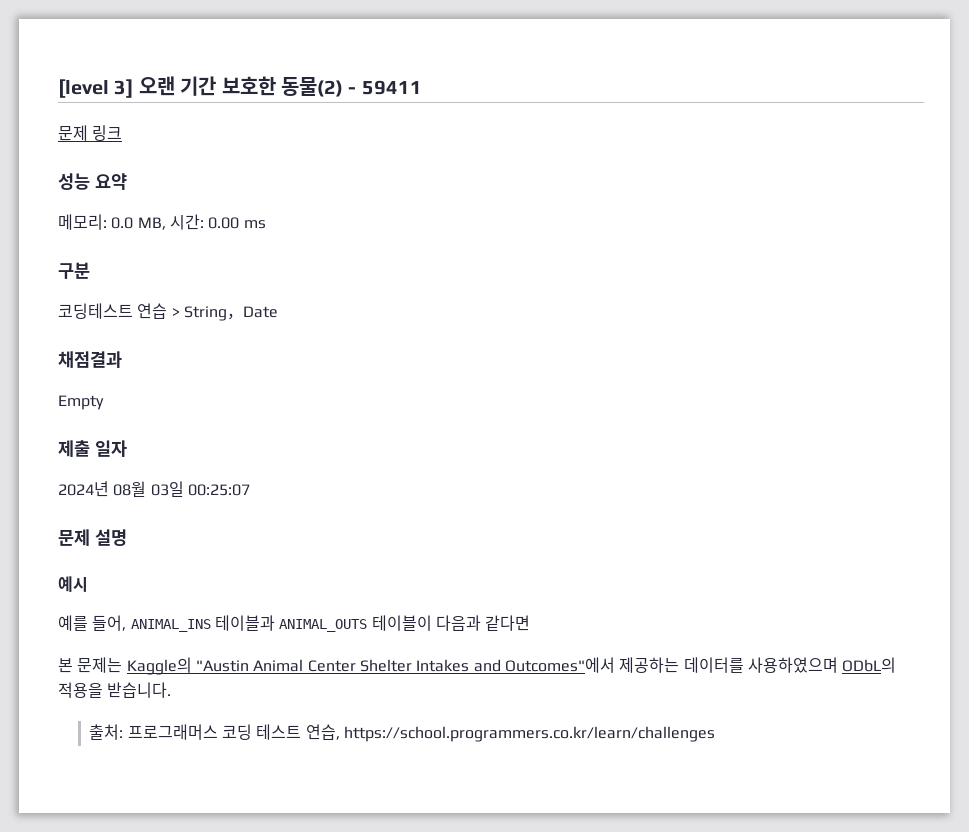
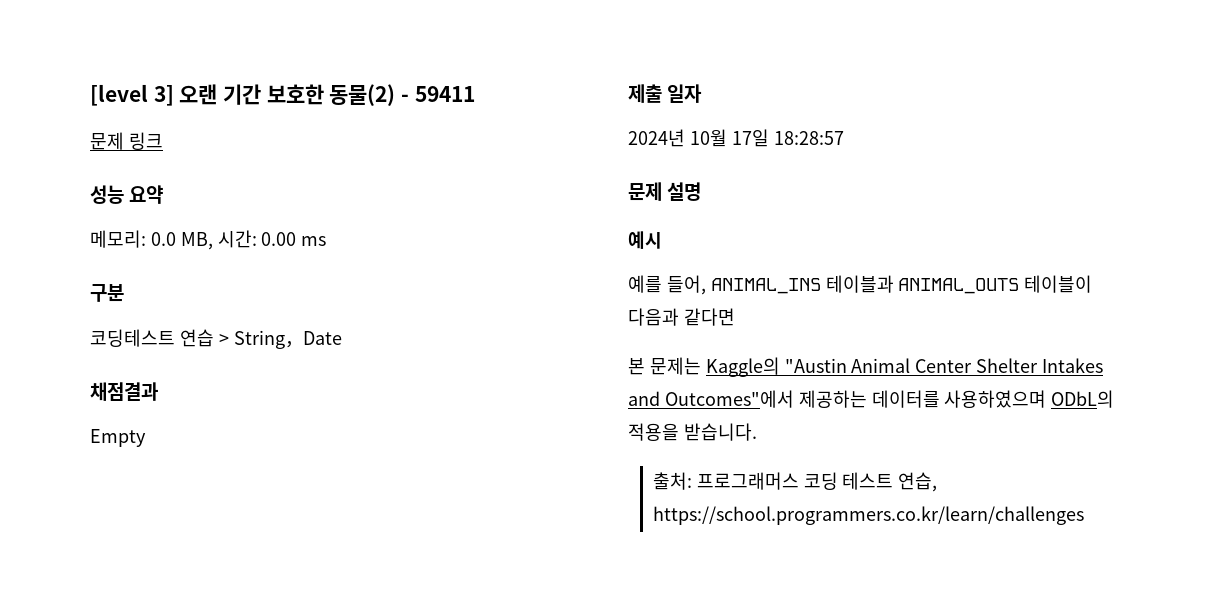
[113,481,250,497] 08월 03일 00:25:07 -> [689,129,844,147] 10월 17일 18:28:57

